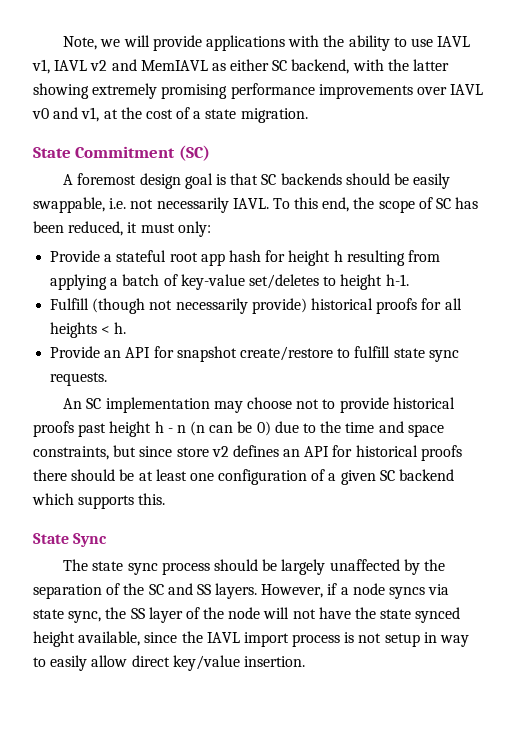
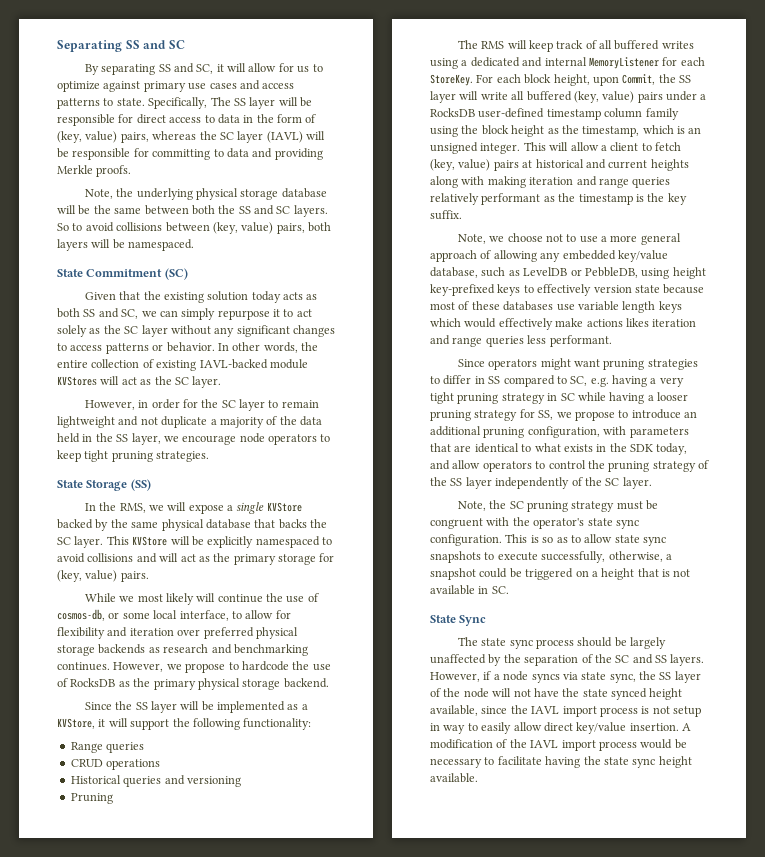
[63,35,471,51] [32,59,450,74] [33,83,484,99] [32,107,308,123] [33,145,210,161] [63,173,451,189] [33,197,479,213] [33,221,211,237] [50,250,440,266] [50,274,409,290] [50,298,462,314] [50,322,127,338] [50,346,459,362] [50,372,108,386] [63,397,455,413] [33,421,444,437] [33,445,462,461] [33,469,455,485] [32,493,166,509] Note, we will provide applications with the ability to use IAVL v1, IAVL v2 and MemIAVL as either SC backend, with the latter showing extremely promising performance improvements over IAVL v0 and v1, at the cost of a state migration. // State Commitment (SC) // A foremost design goal is that SC backends should be easily swappable, i.e. not necessarily IAVL. To this end, the scope of SC has been reduced, it must only: // Provide a stateful root app hash for height h resulting from applying a batch of key-value set/deletes to height h-1. // Fulfill (though not necessarily provide) historical proofs for all heights < h. // Provide an API for snapshot create/restore to fulfill state sync requests. // An SC implementation may choose not to provide historical proofs past height h - n (n can be 0) due to the time and space constraints, but since store v2 defines an API for historical proofs there should be at least one configuration of a given SC backend which supports this. -> [57,40,185,52] [84,63,323,75] [57,80,295,92] [57,97,312,109] [57,114,317,126] [57,131,325,143] [57,148,323,160] [57,165,132,177] [84,188,327,200] [57,205,328,217] [57,222,331,234] [57,239,195,251] [57,268,188,280] [84,291,318,303] [57,308,312,320] [57,325,335,337] [57,342,318,354] [57,359,308,371] [57,376,222,388] [84,399,319,411] [57,416,322,428] [57,433,331,445] [57,450,210,462] [57,479,151,491] [84,502,302,514] [57,519,327,531] [57,536,332,548] [57,553,335,565] [57,570,149,582] [84,593,319,605] [57,609,291,621] [57,627,298,639] [57,644,308,656] [57,661,331,673] [57,678,329,690] [84,701,308,713] [57,718,312,730] [70,742,145,753] [70,759,161,770] [70,775,241,787] [70,793,113,804] [457,40,694,52] [430,57,705,69] [430,74,691,86] [430,91,707,103] [430,108,679,120] [430,125,702,137] [430,142,681,154] [430,159,689,171] [430,176,671,188] [430,193,687,205] [430,210,462,220] [457,233,681,245] [430,250,668,262] [430,267,706,279] [430,284,705,296] [430,301,682,313] [430,318,697,330] [430,335,612,347] [457,358,698,370] [430,375,684,387] [430,392,688,404] [430,409,697,421] [430,426,689,438] [430,443,688,455] [430,460,709,472] [430,477,652,489] [457,500,659,512] [430,517,639,529] [430,534,666,546] [430,551,672,563] [430,568,691,580] [430,585,509,595] Separating SS and SC // By separating SS and SC, it will allow for us to optimize against primary use cases and access patterns to state. Specifically, The SS layer will be responsible for direct access to data in the form of (key, value) pairs, whereas the SC layer (IAVL) will be responsible for committing to data and providing Merkle proofs. // Note, the underlying physical storage database will be the same between both the SS and SC layers. So to avoid collisions between (key, value) pairs, both layers will be namespaced. // State Commitment (SC) // Given that the existing solution today acts as both SS and SC, we can simply repurpose it to act solely as the SC layer without any significant changes to access patterns or behavior. In other words, the entire collection of existing IAVL-backed module KVStores will act as the SC layer. // However, in order for the SC layer to remain lightweight and not duplicate a majority of the data held in the SS layer, we encourage node operators to keep tight pruning strategies. // State Storage (SS) // In the RMS, we will expose a single KVStore backed by the same physical database that backs the SC layer. This KVStore will be explicitly namespaced to avoid collisions and will act as the primary storage for (key, value) pairs. // While we most likely will continue the use of cosmos-db, or some local interface, to allow for flexibility and iteration over preferred physical storage backends as research and benchmarking continues. However, we propose to hardcode the use of RocksDB as the primary physical storage backend. // Since the SS layer will be implemented as a KVStore, it will support the following functionality: // Range queries // CRUD operations // Historical queries and versioning // Pruning // The RMS will keep track of all buffered writes using a dedicated and internal MemoryListener for each StoreKey. For each block height, upon Commit, the SS layer will write all buffered (key, value) pairs under a RocksDB user-defined timestamp column family using the block height as the timestamp, which is an unsigned integer. This will allow a client to fetch (key, value) pairs at historical and current heights along with making iteration and range queries relatively performant as the timestamp is the key suffix. // Note, we choose not to use a more general approach of allowing any embedded key/value database, such as LevelDB or PebbleDB, using height key-prefixed keys to effectively version state because most of these databases use variable length keys which would effectively make actions likes iteration and range queries less performant. // Since operators might want pruning strategies to differ in SS compared to SC, e.g. having a very tight pruning strategy in SC while having a looser pruning strategy for SS, we propose to introduce an additional pruning configuration, with parameters that are identical to what exists in the SDK today, and allow operators to control the pruning strategy of the SS layer independently of the SC layer. // Note, the SC pruning strategy must be congruent with the operator's state sync configuration. This is so as to allow state sync snapshots to execute successfully, otherwise, a snapshot could be triggered on a height that is not available in SC.
(305, 661) none -> [682,723,691,731] [430,739,687,751] [430,756,692,768] [430,773,478,783] A modification of the IAVL import process would be necessary to facilitate having the state sync height available.

